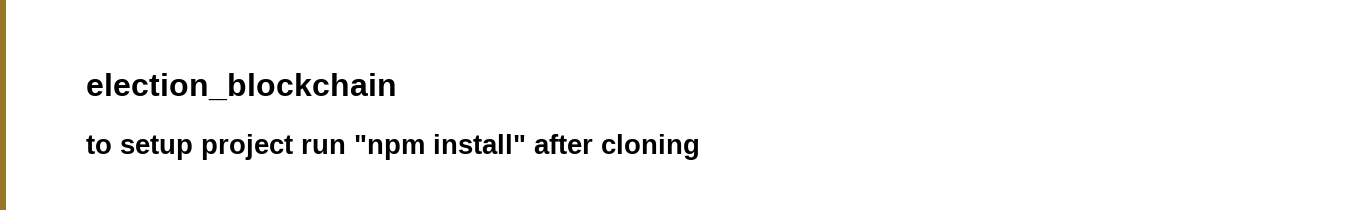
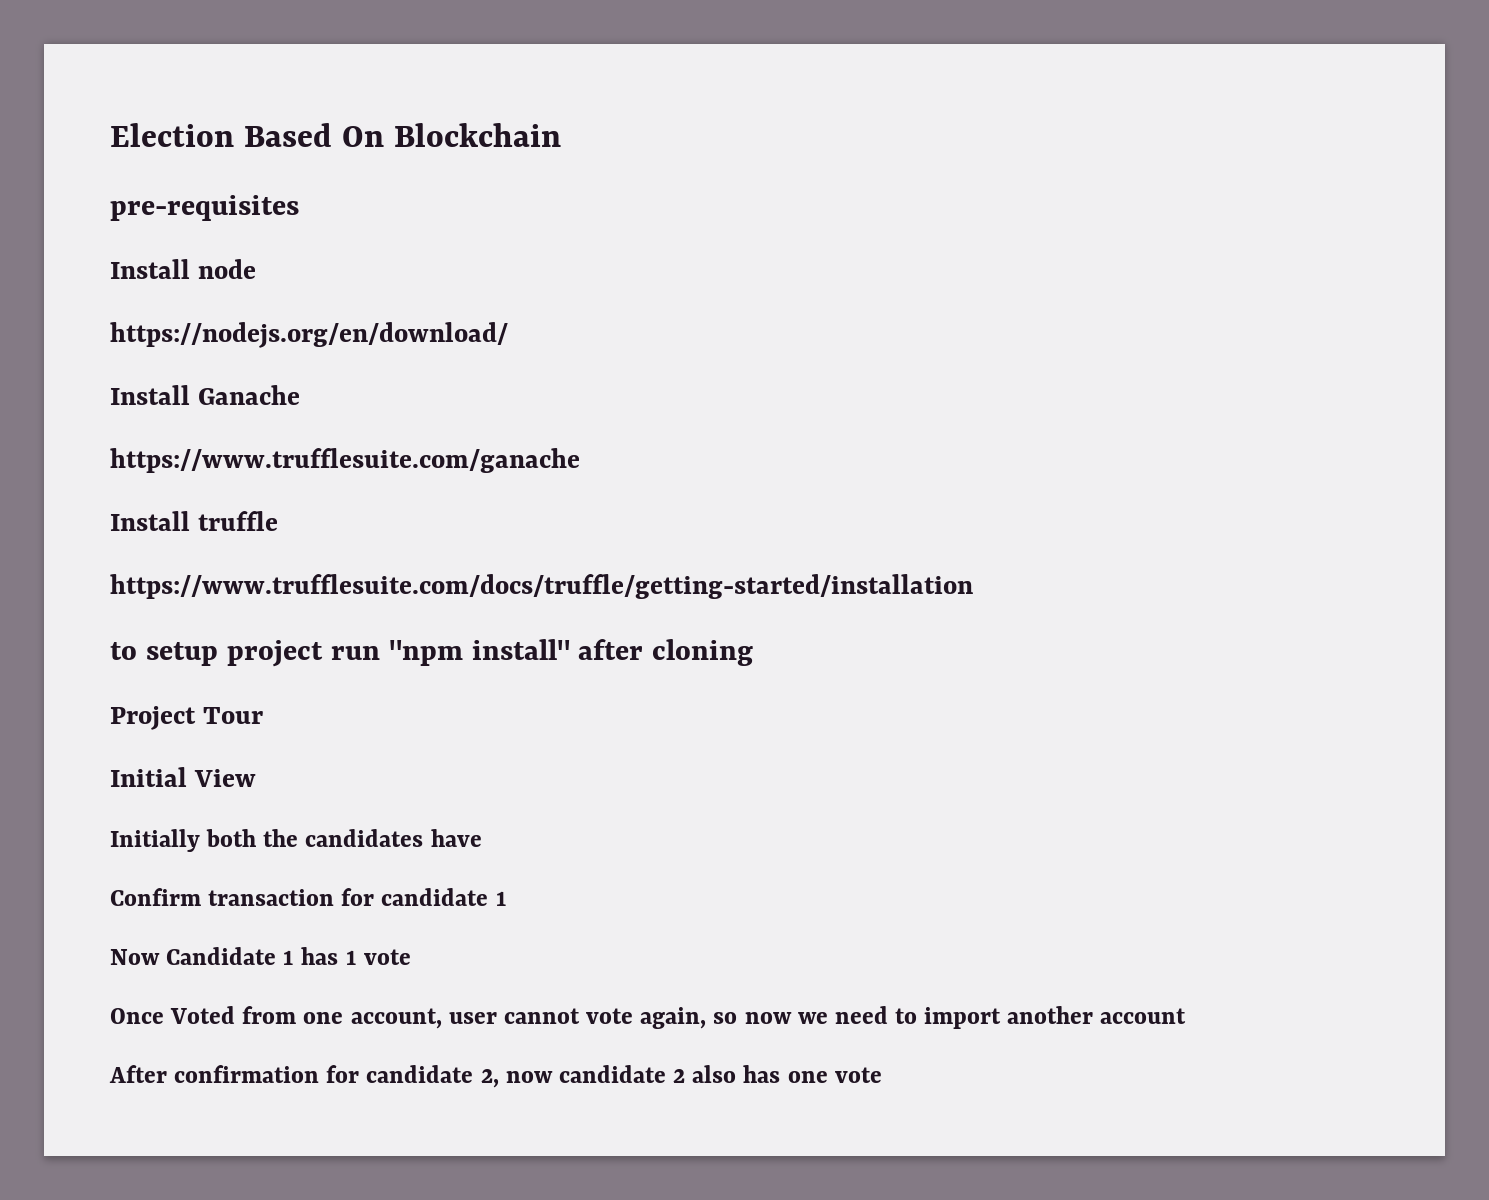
[86,73,397,101] election_blockchain -> [110,123,561,147] [110,195,299,221] [110,259,256,279] [110,322,508,348] [110,385,300,405] [110,448,580,473] [110,511,278,531] [110,574,973,599] Election Based On Blockchain // pre-requisites // Install node // https://nodejs.org/en/download/ // Install Ganache // https://www.trufflesuite.com/ganache // Install truffle // https://www.trufflesuite.com/docs/truffle/getting-started/installation
(700, 147) none -> [110,706,263,730] [110,767,256,787] [110,829,482,852] [110,888,507,906] [110,947,411,965] [110,1006,1187,1029] [109,1065,882,1088] // Project Tour // Initial View // Initially both the candidates have // Confirm transaction for candidate 1 // Now Candidate 1 has 1 vote // Once Voted from one account, user cannot vote again, so now we need to import another account // After confirmation for candidate 2, now candidate 2 also has one vote

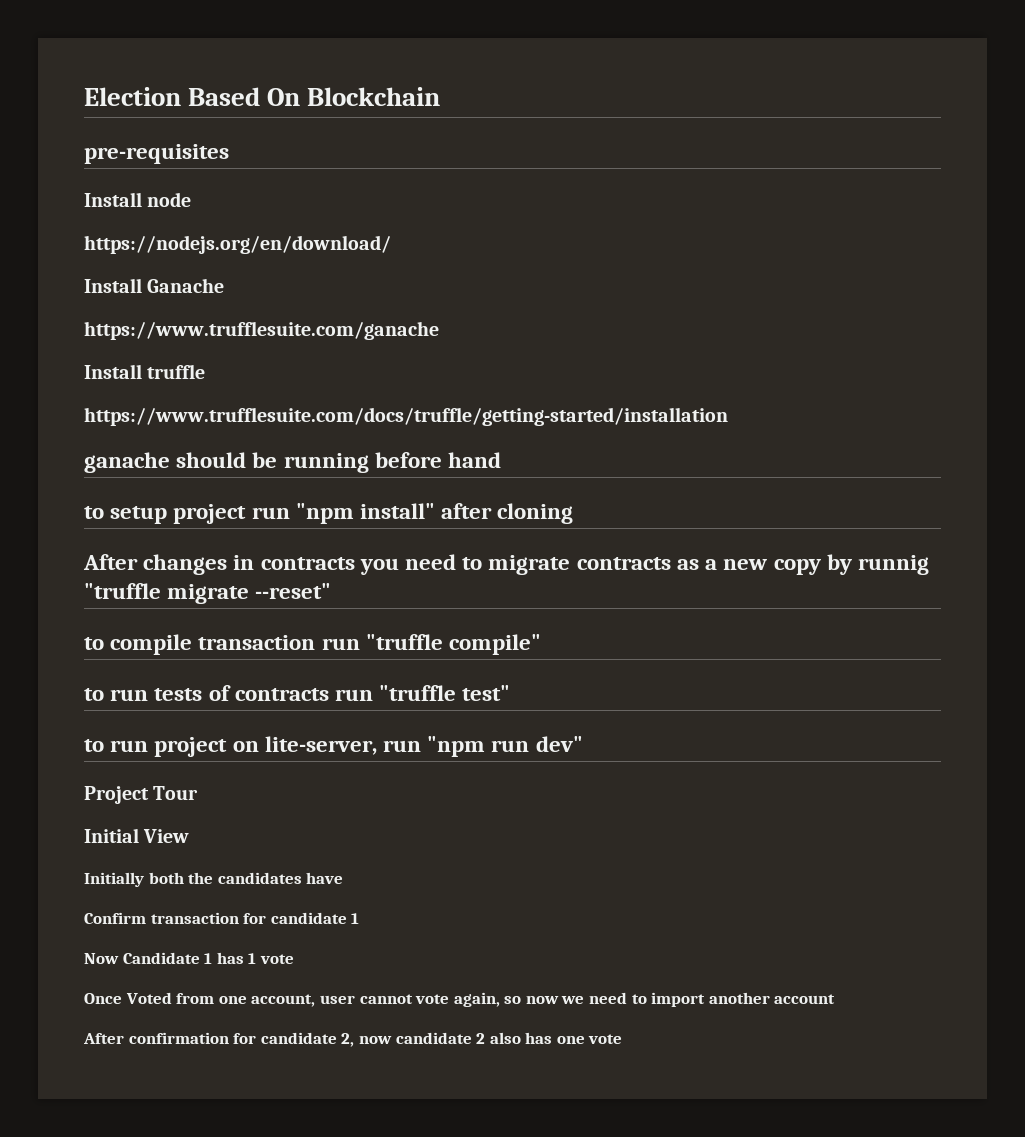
(973, 586) none -> [84,452,502,473] // ganache should be running before hand
(754, 652) none -> [83,554,929,575] [84,583,332,604] [84,634,542,655] [84,685,511,701] [84,736,583,757] // After changes in contracts you need to migrate contracts as a new copy by runnig "truffle migrate --reset" // to compile transaction run "truffle compile" // to run tests of contracts run "truffle test" // to run project on lite-server, run "npm run dev"

